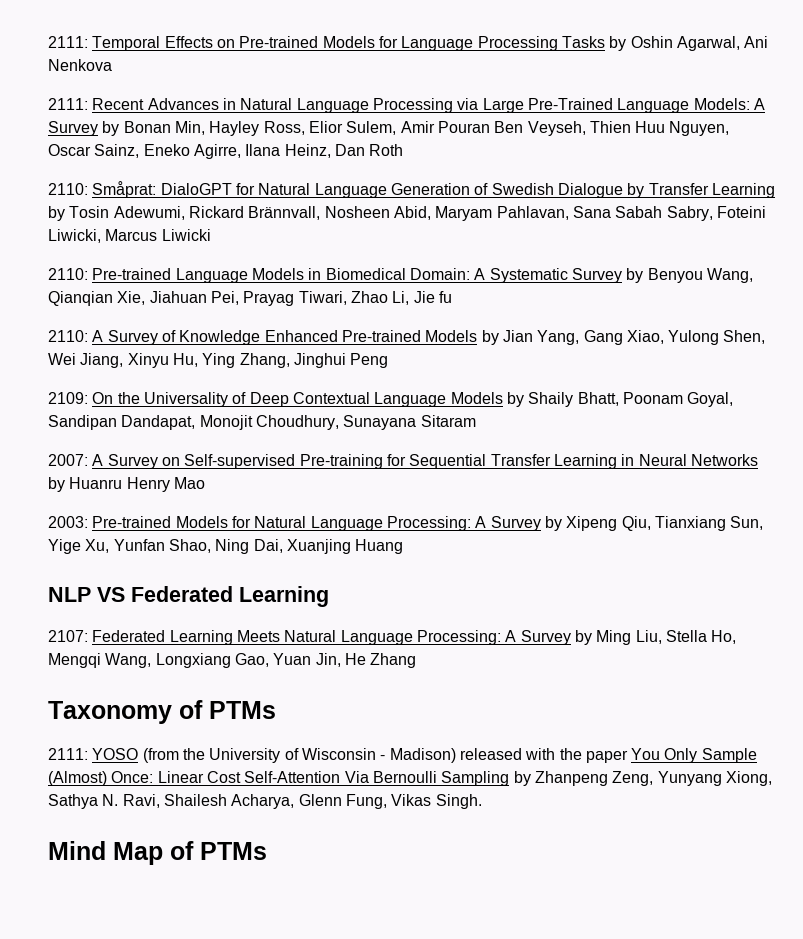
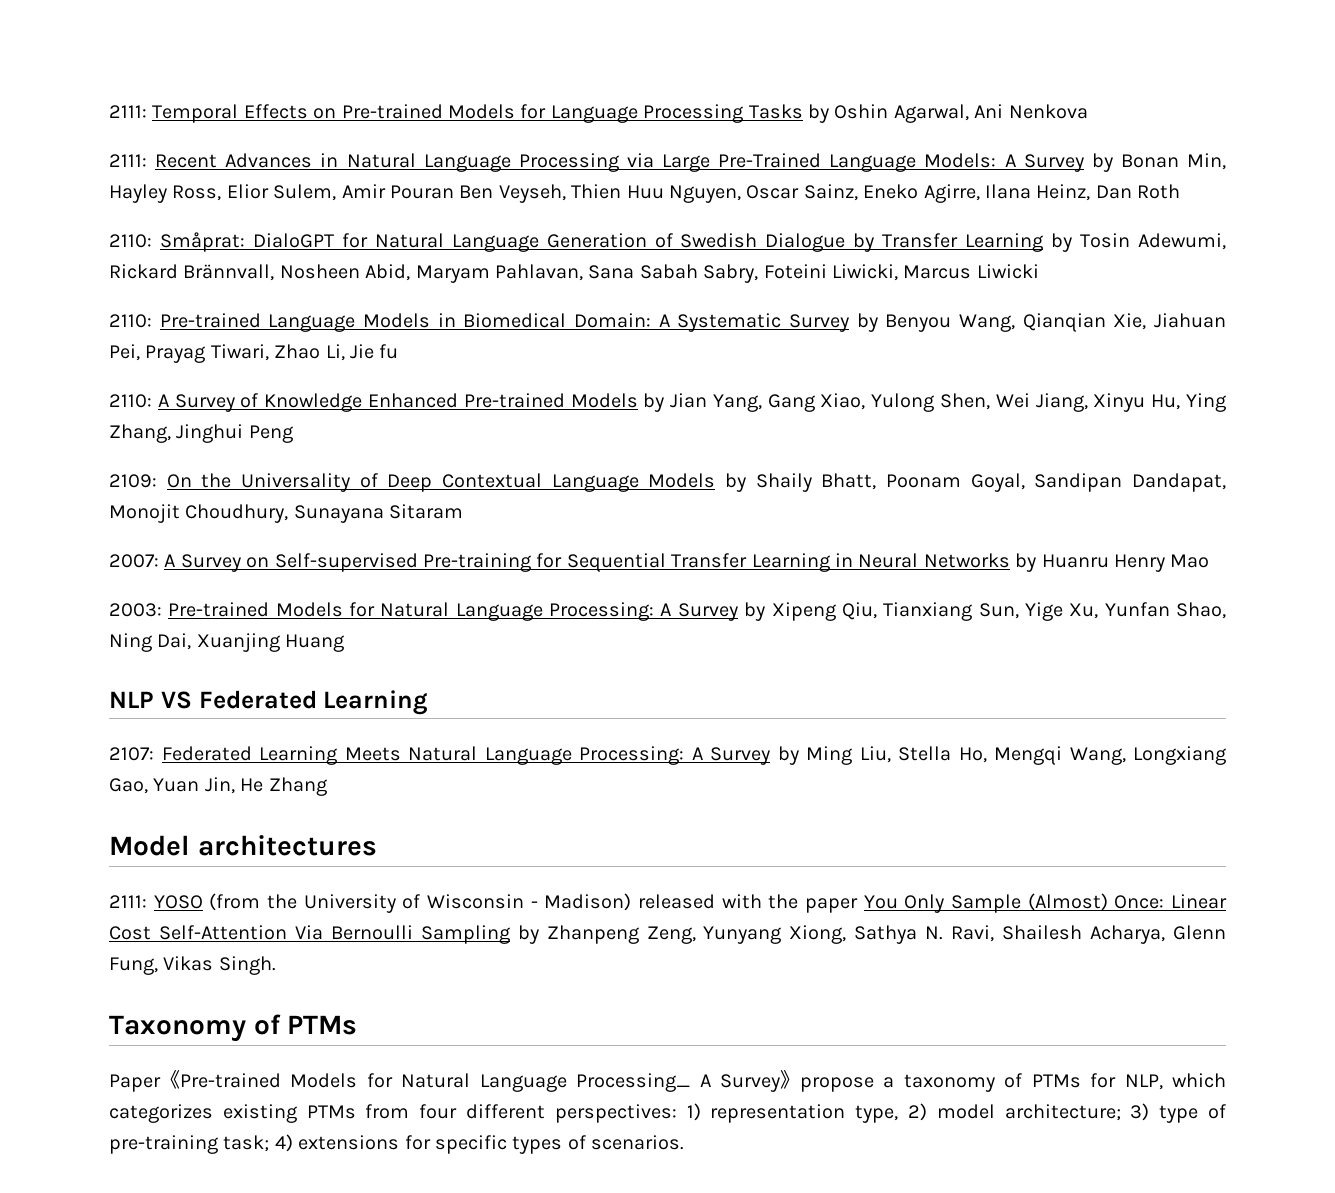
[48,700,276,724] Taxonomy of PTMs -> [109,835,377,856] Model architectures
[48,841,267,865] Mind Map of PTMs -> [109,1014,358,1042] [109,1070,1227,1092] [109,1103,1226,1123] [109,1134,685,1154] Taxonomy of PTMs // Paper《Pre-trained Models for Natural Language Processing_ A Survey》propose a taxonomy of PTMs for NLP, which categorizes existing PTMs from four different perspectives: 1) representation type, 2) model architecture; 3) type of pre-training task; 4) extensions for specific types of scenarios.

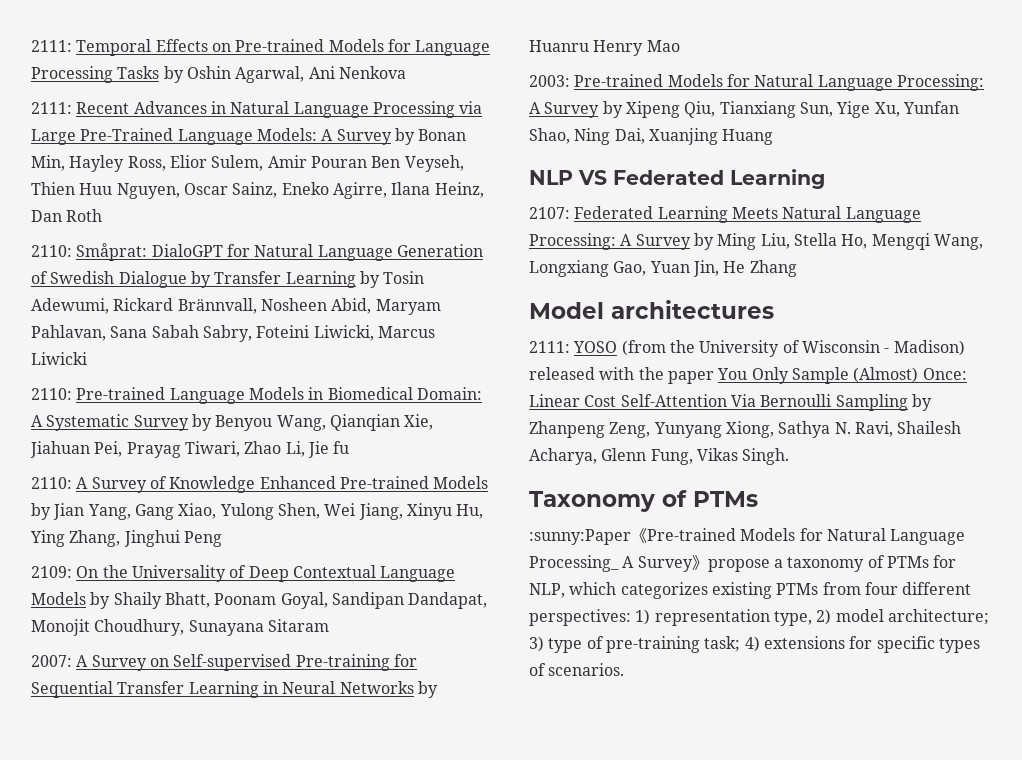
[109,1074,161,1092] Paper -> [529,529,631,545] :sunny:Paper

